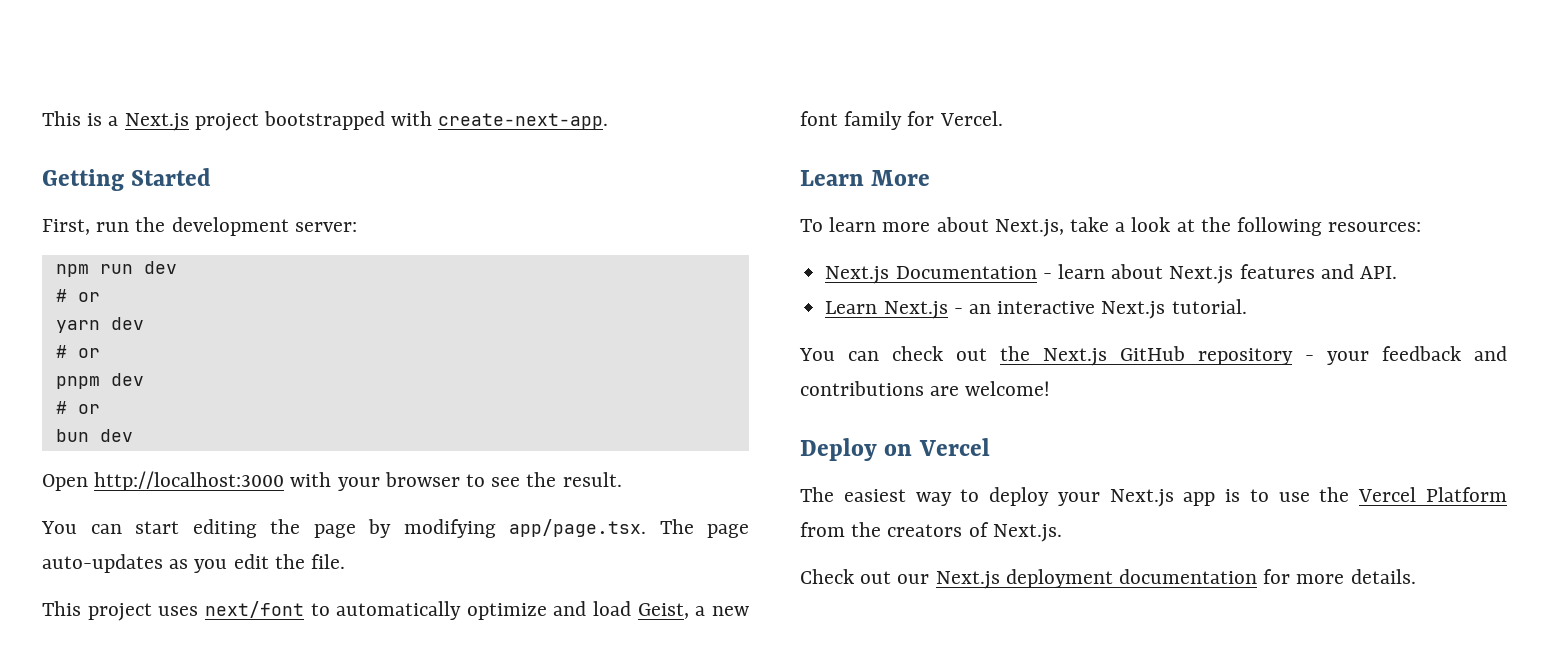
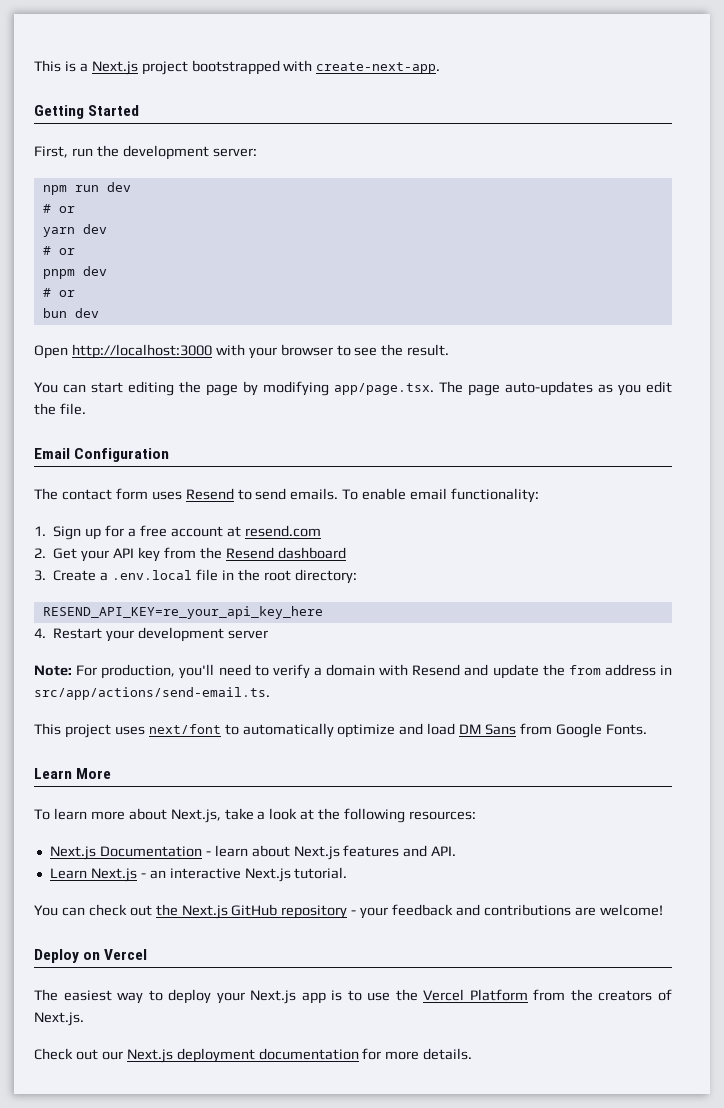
(346, 561) none -> [34,448,170,462] [34,488,540,503] [34,525,321,540] [34,547,346,562] [34,569,357,584] [42,606,323,619] [34,627,268,642] [34,664,672,679] [34,687,270,700] // Email Configuration // The contact form uses Resend to send emails. To enable email functionality: // 1. Sign up for a free account at resend.com // 2. Get your API key from the Resend dashboard // 3. Create a .env.local file in the root directory: // RESEND_API_KEY=re_your_api_key_here // 4. Restart your development server // Note: For production, you'll need to verify a domain with Resend and update the from address in src/app/actions/send-email.ts.
[637,603,749,619] [800,111,1003,130] Geist, a new font family for Vercel. -> [459,723,647,738] DM Sans from Google Fonts.

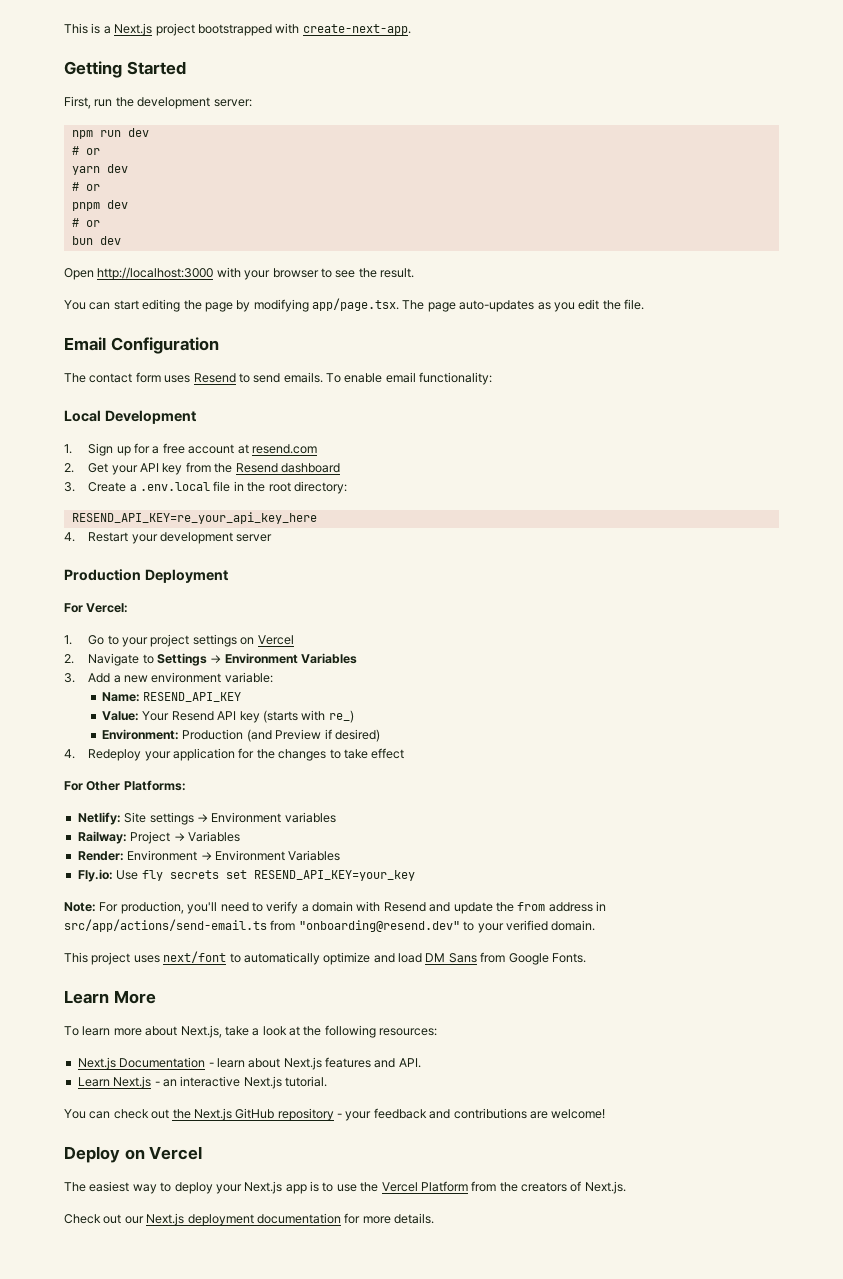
(540, 495) none -> [64,410,196,424] // Local Development
(268, 634) none -> [64,569,228,583] [64,603,129,613] [64,634,294,647] [64,653,358,666] [64,672,273,683] [102,692,242,702] [102,710,354,723] [102,729,380,742] [64,748,405,761] [64,780,186,791] [77,812,336,825] [77,831,240,844] [77,850,341,861] [77,869,415,882] // Production Deployment // For Vercel: // 1. Go to your project settings on Vercel // 2. Navigate to Settings → Environment Variables // 3. Add a new environment variable: // Name: RESEND_API_KEY // Value: Your Resend API key (starts with re_) // Environment: Production (and Preview if desired) // 4. Redeploy your application for the changes to take effect // For Other Platforms: // Netlify: Site settings → Environment variables // Railway: Project → Variables // Render: Environment → Environment Variables // Fly.io: Use fly secrets set RESEND_API_KEY=your_key
[34,687,270,700] src/app/actions/send-email.ts. -> [64,919,596,933] src/app/actions/send-email.ts from "onboarding@resend.dev" to your verified domain.

